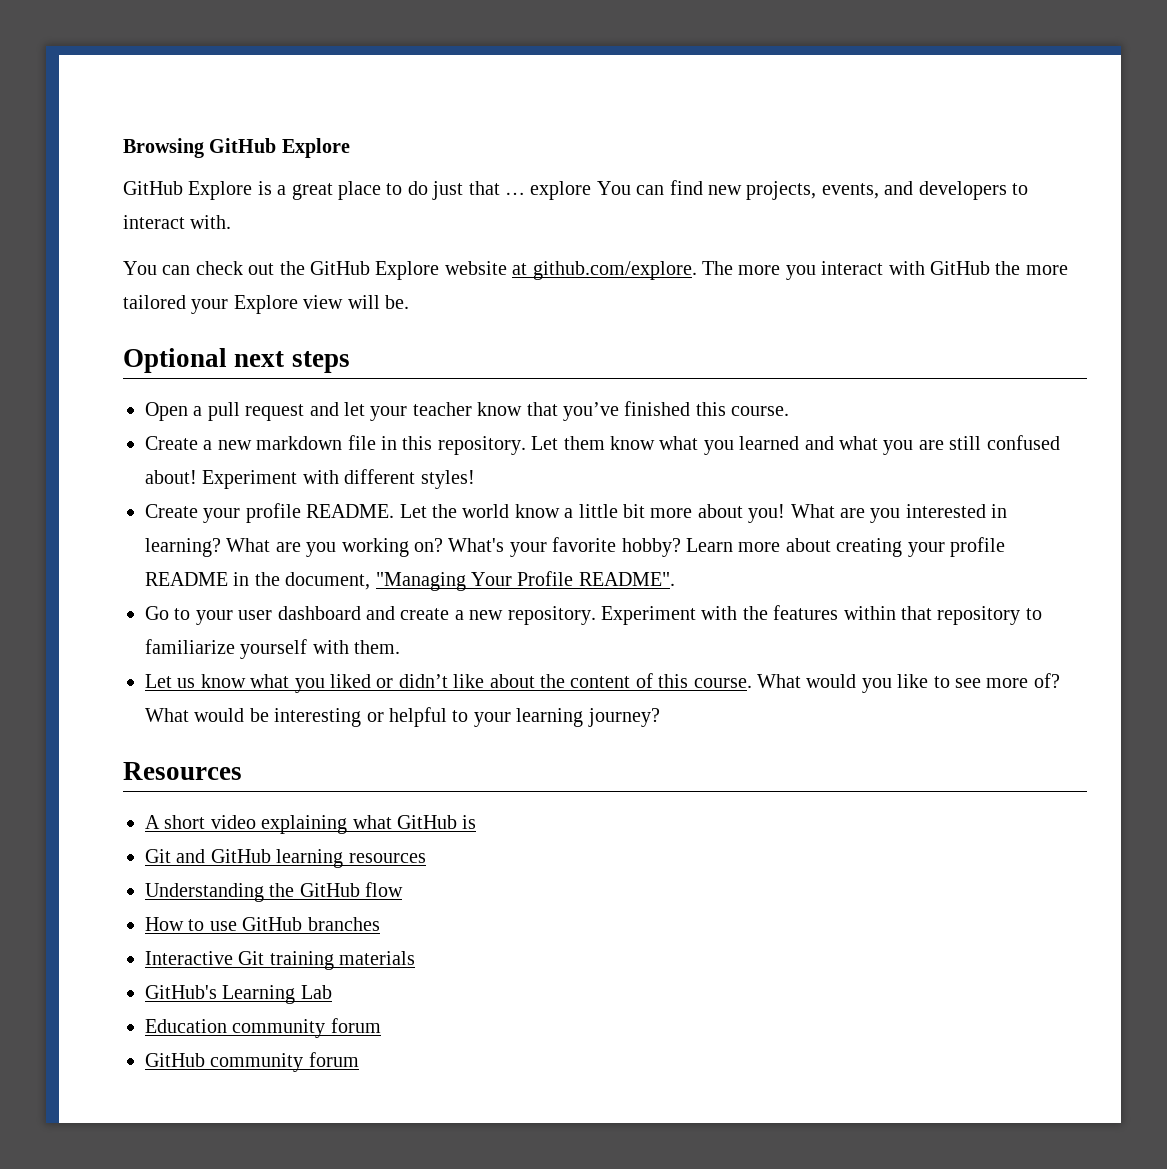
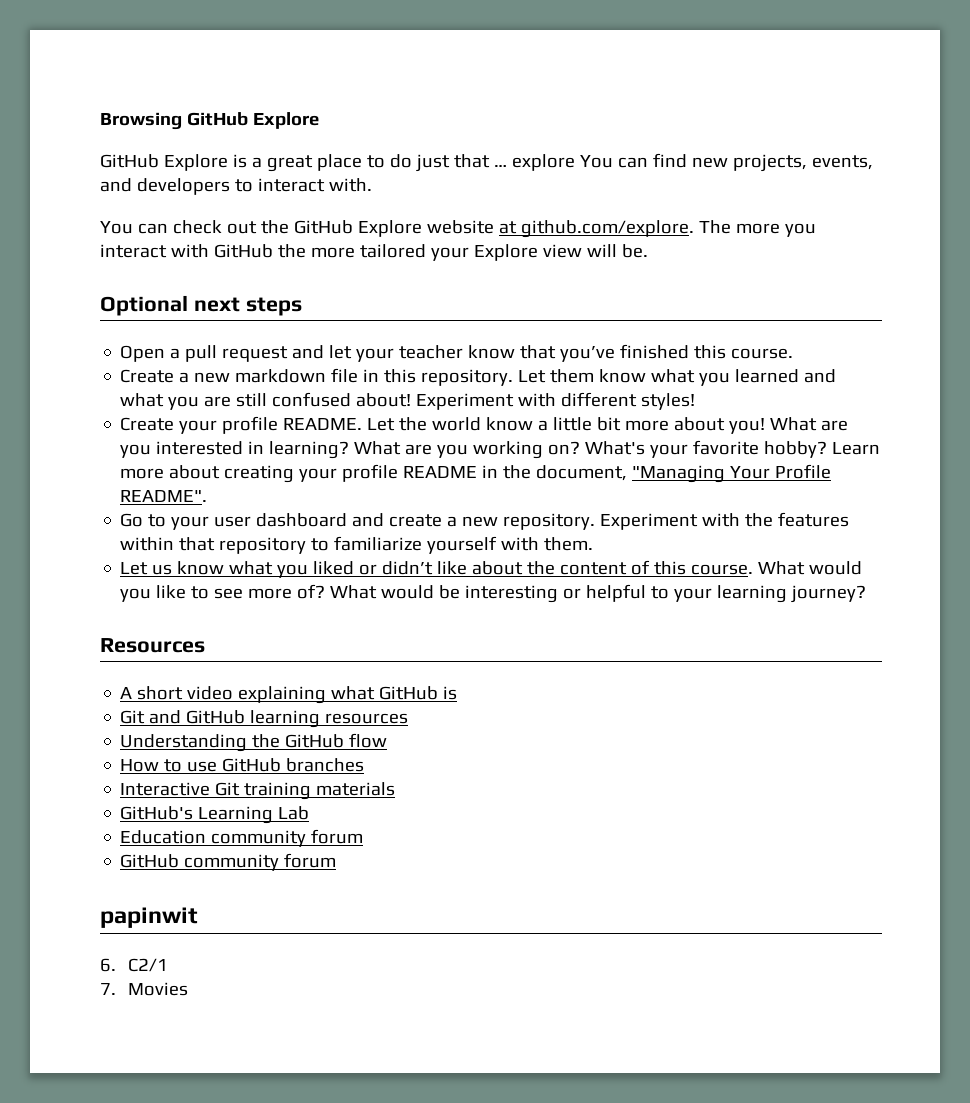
(359, 1059) none -> [100,907,198,928] [100,958,169,972] [100,982,189,996] // papinwit // 6. C2/1 // 7. Movies

